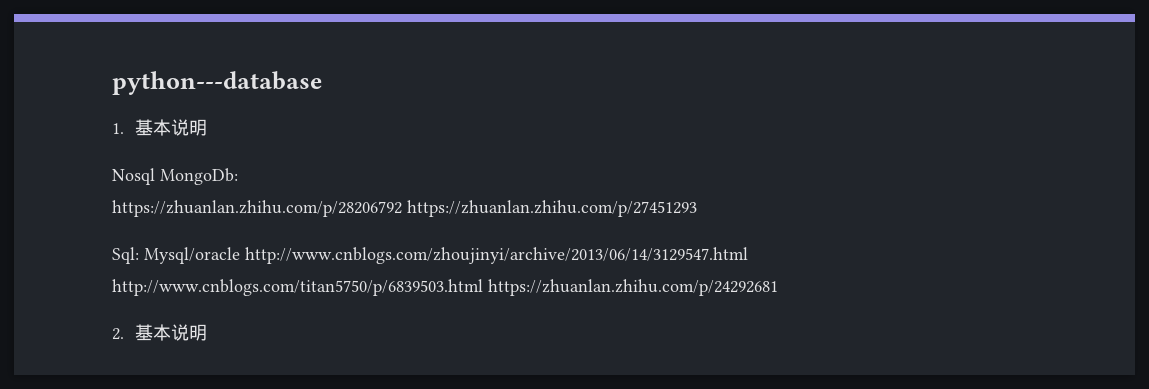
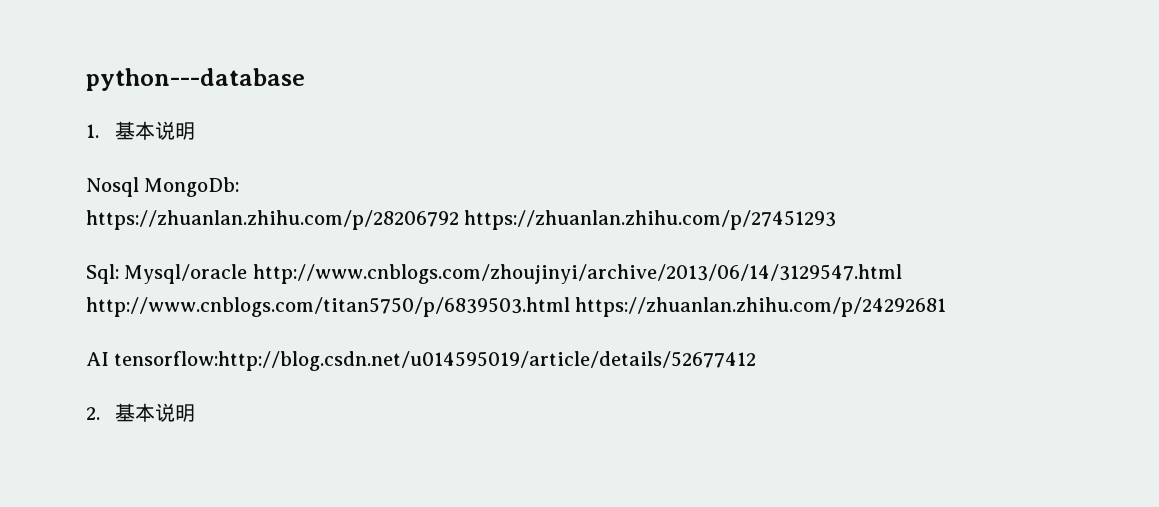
(778, 287) none -> [86,351,757,371] // AI tensorflow:http://blog.csdn.net/u014595019/article/details/52677412

